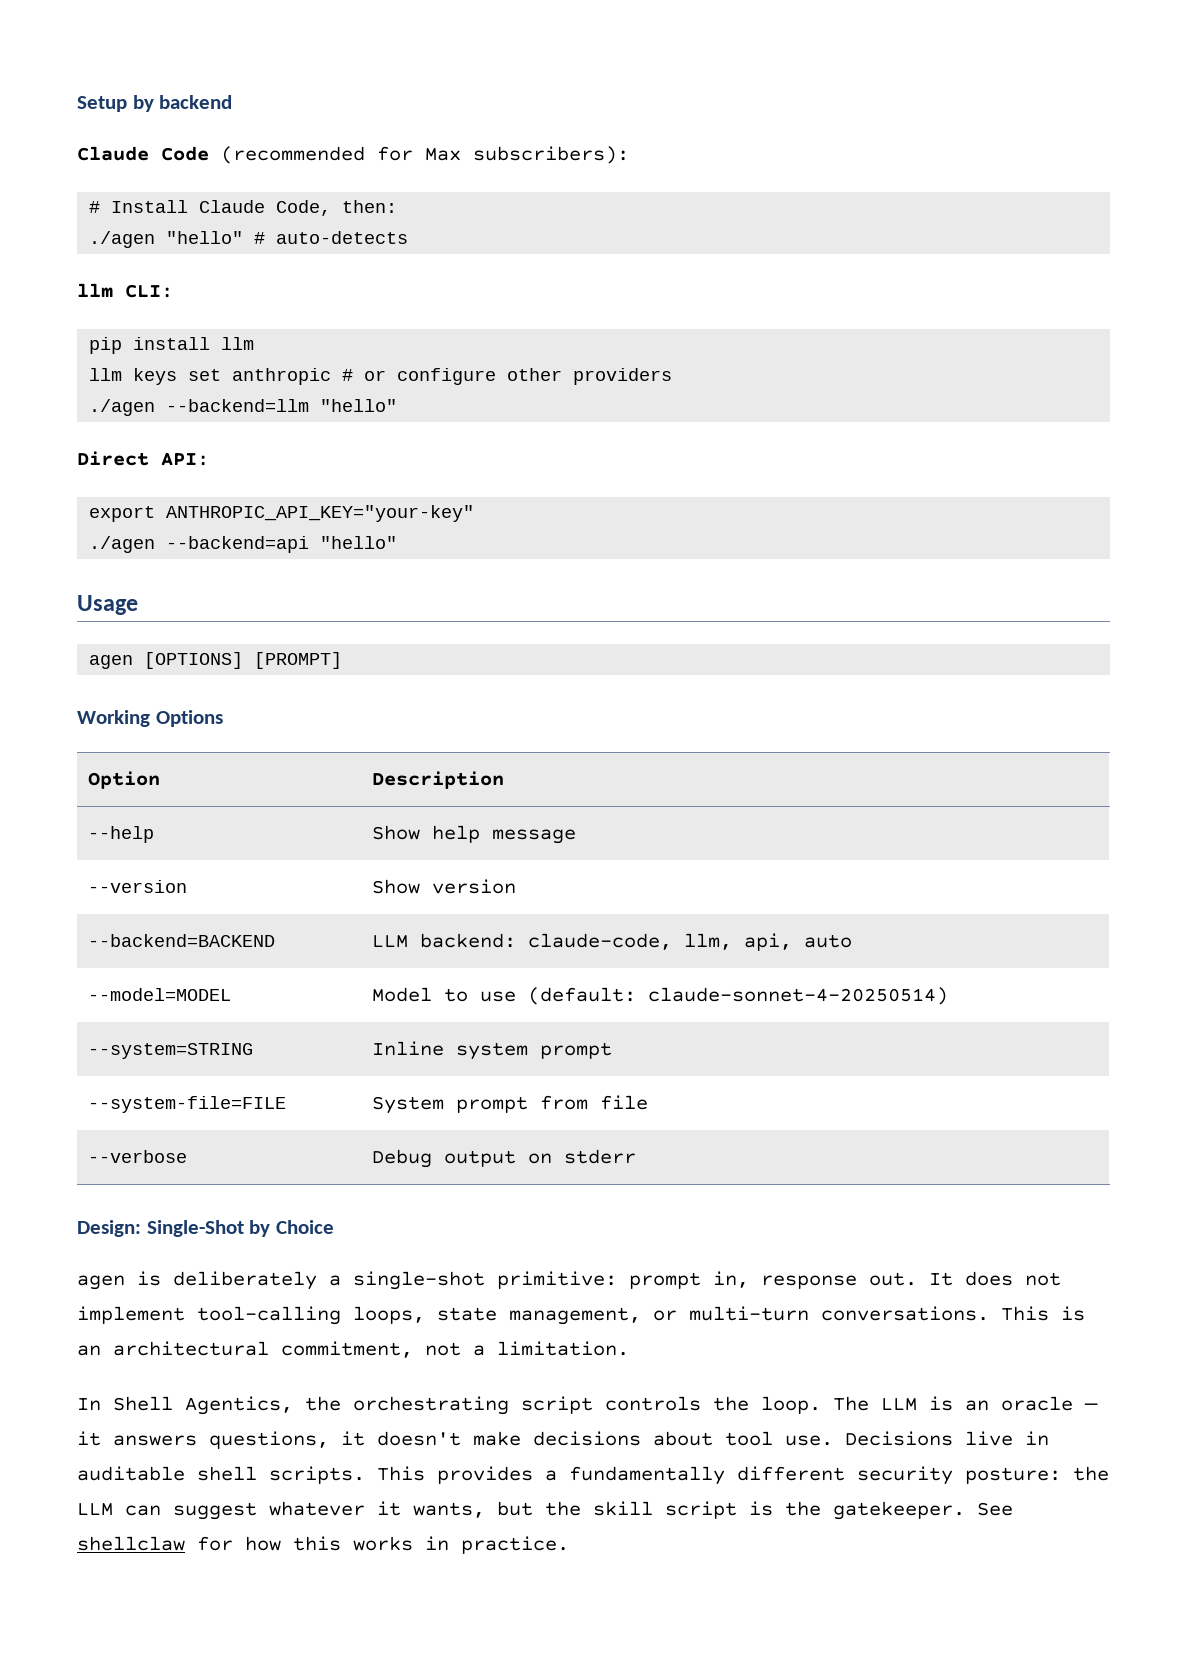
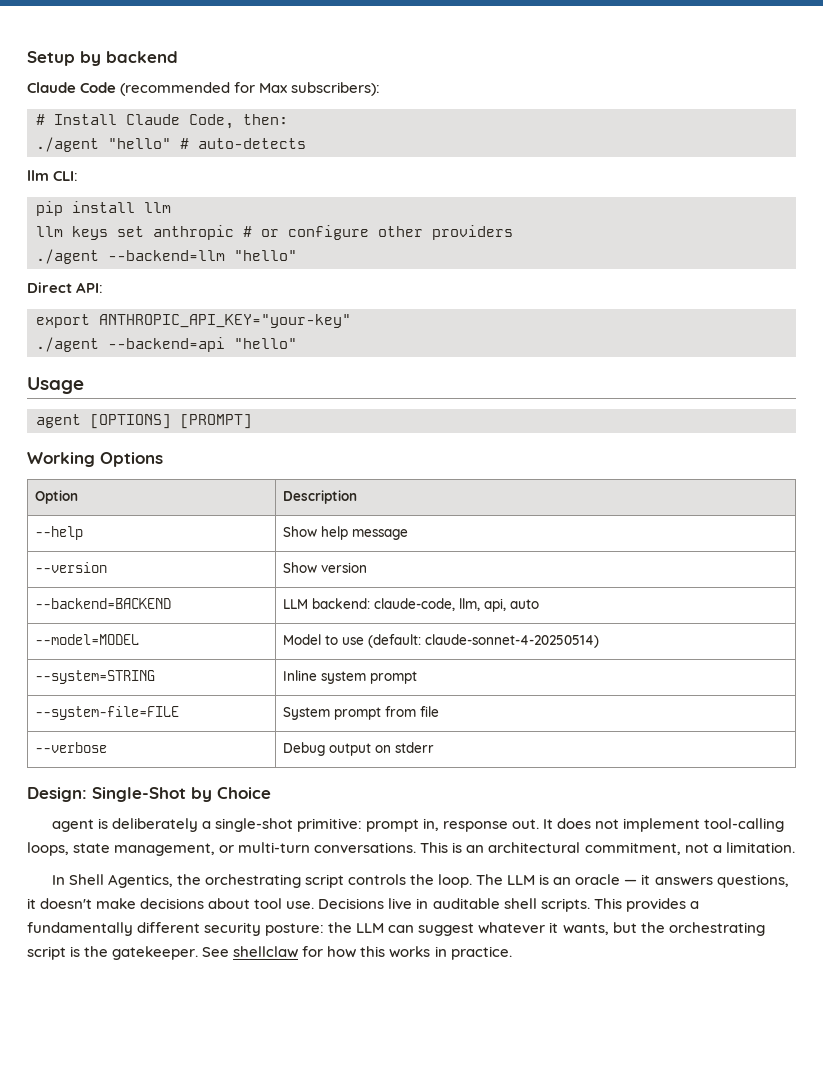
[89,231,156,248] ./agen -> [36,137,99,152] ./agent
[89,399,156,416] ./agen -> [36,249,99,264] ./agent
[89,536,156,553] ./agen -> [36,337,99,352] ./agent
[89,655,134,669] agen -> [36,414,81,428] agent
[77,1275,125,1290] agen -> [51,819,94,832] agent
[593,1501,653,1516] skill -> [668,922,765,936] orchestrating

